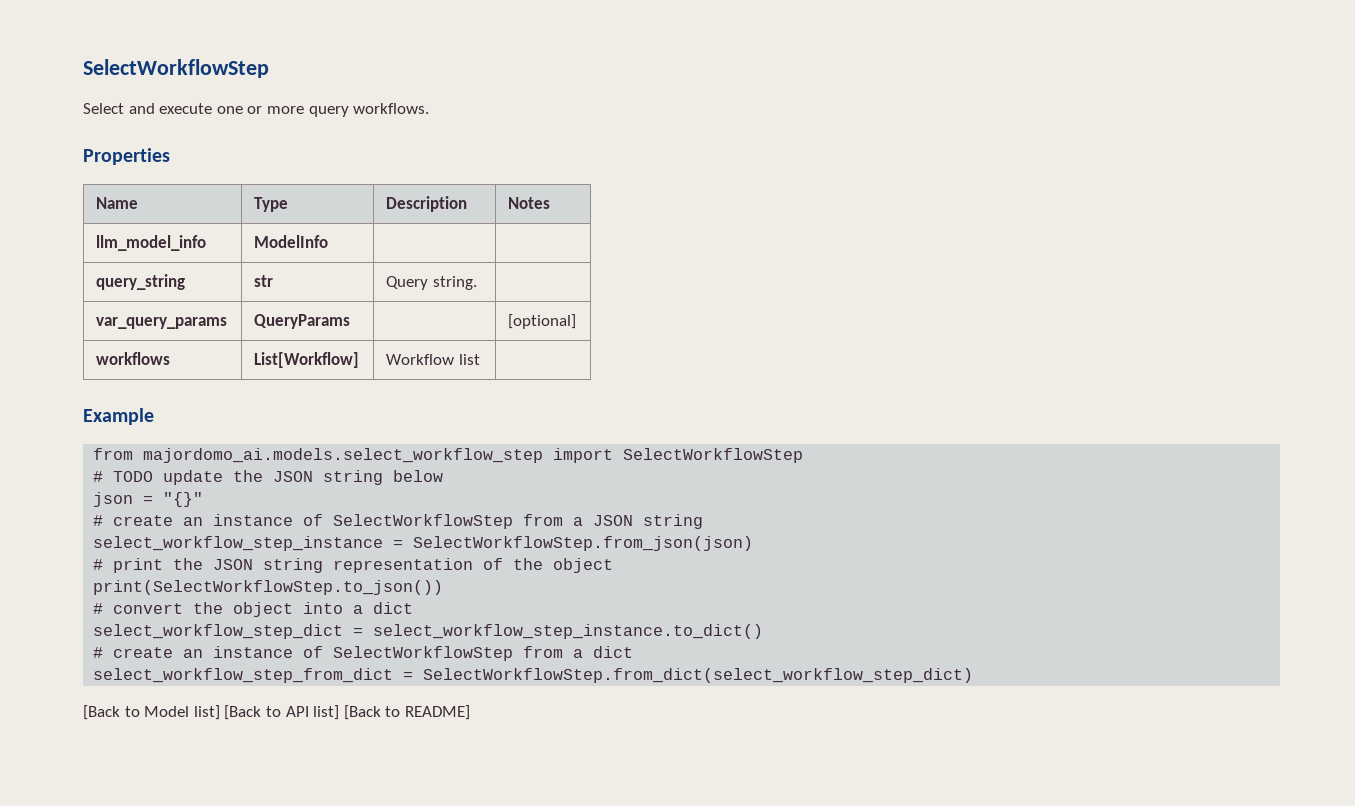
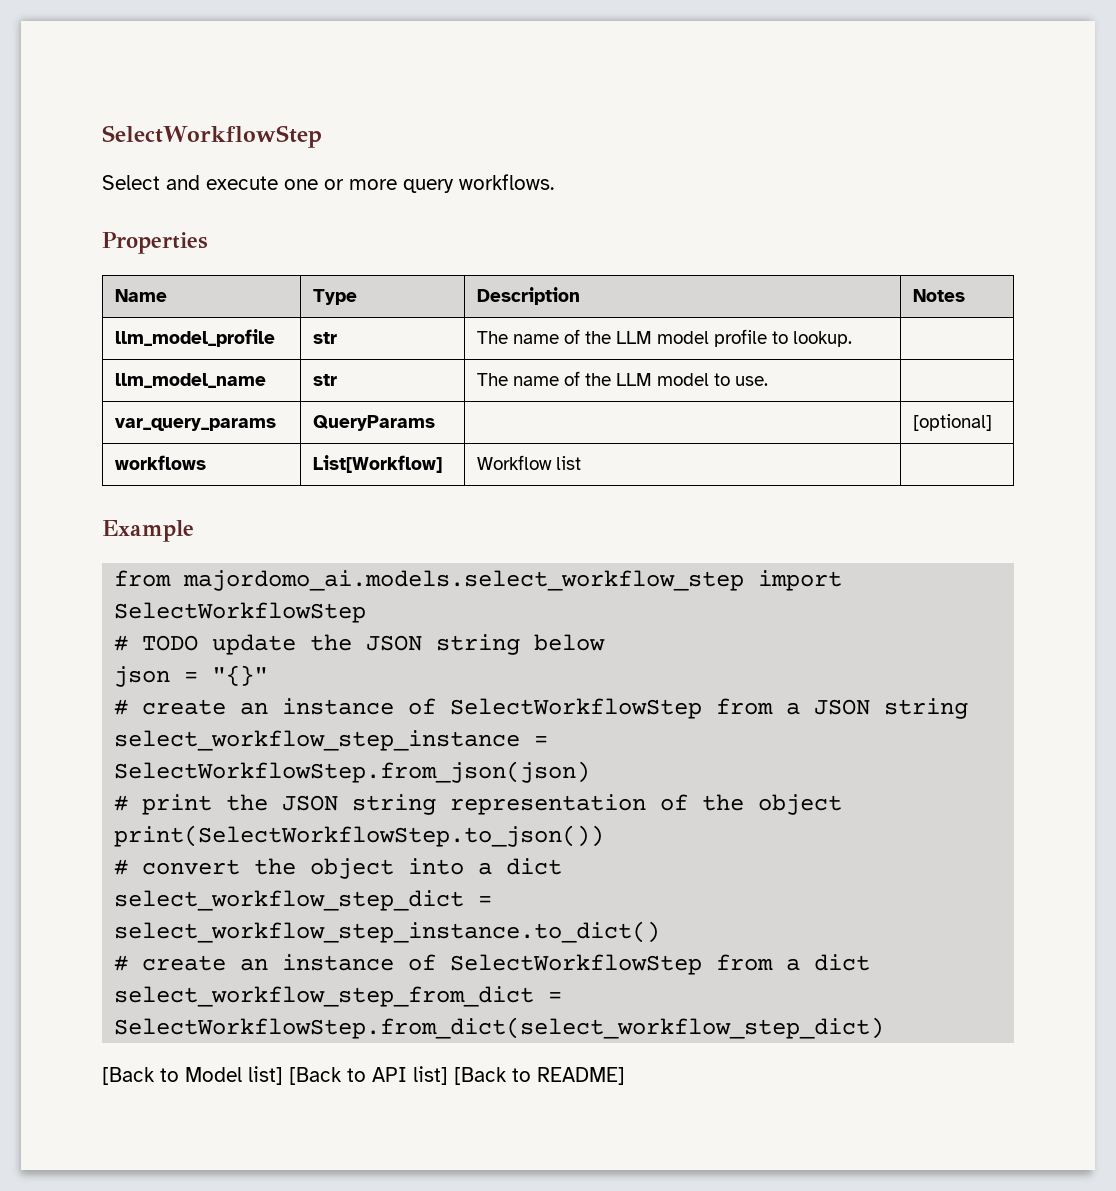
[96,235,207,251] [254,235,329,248] [96,274,186,290] [254,275,274,287] [386,276,477,290] llm_model_info | ModelInfo | | // query_string | str | Query string. -> [115,329,276,347] [313,332,338,344] [477,329,853,347] [115,373,267,388] [313,374,338,386] [477,371,769,386] llm_model_profile | str | The name of the LLM model profile to lookup. | // llm_model_name | str | The name of the LLM model to use.

